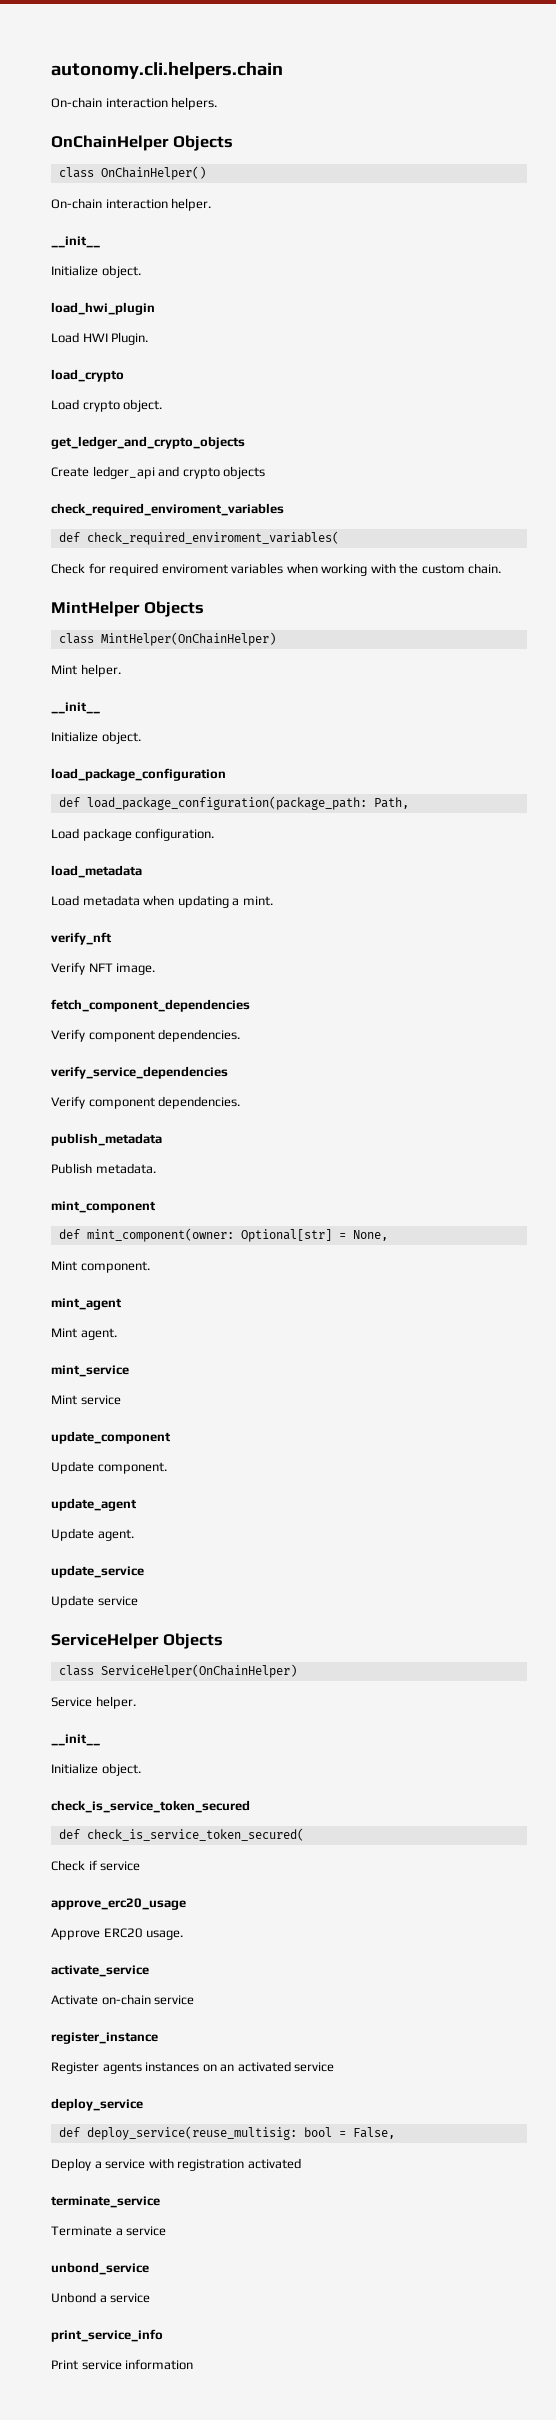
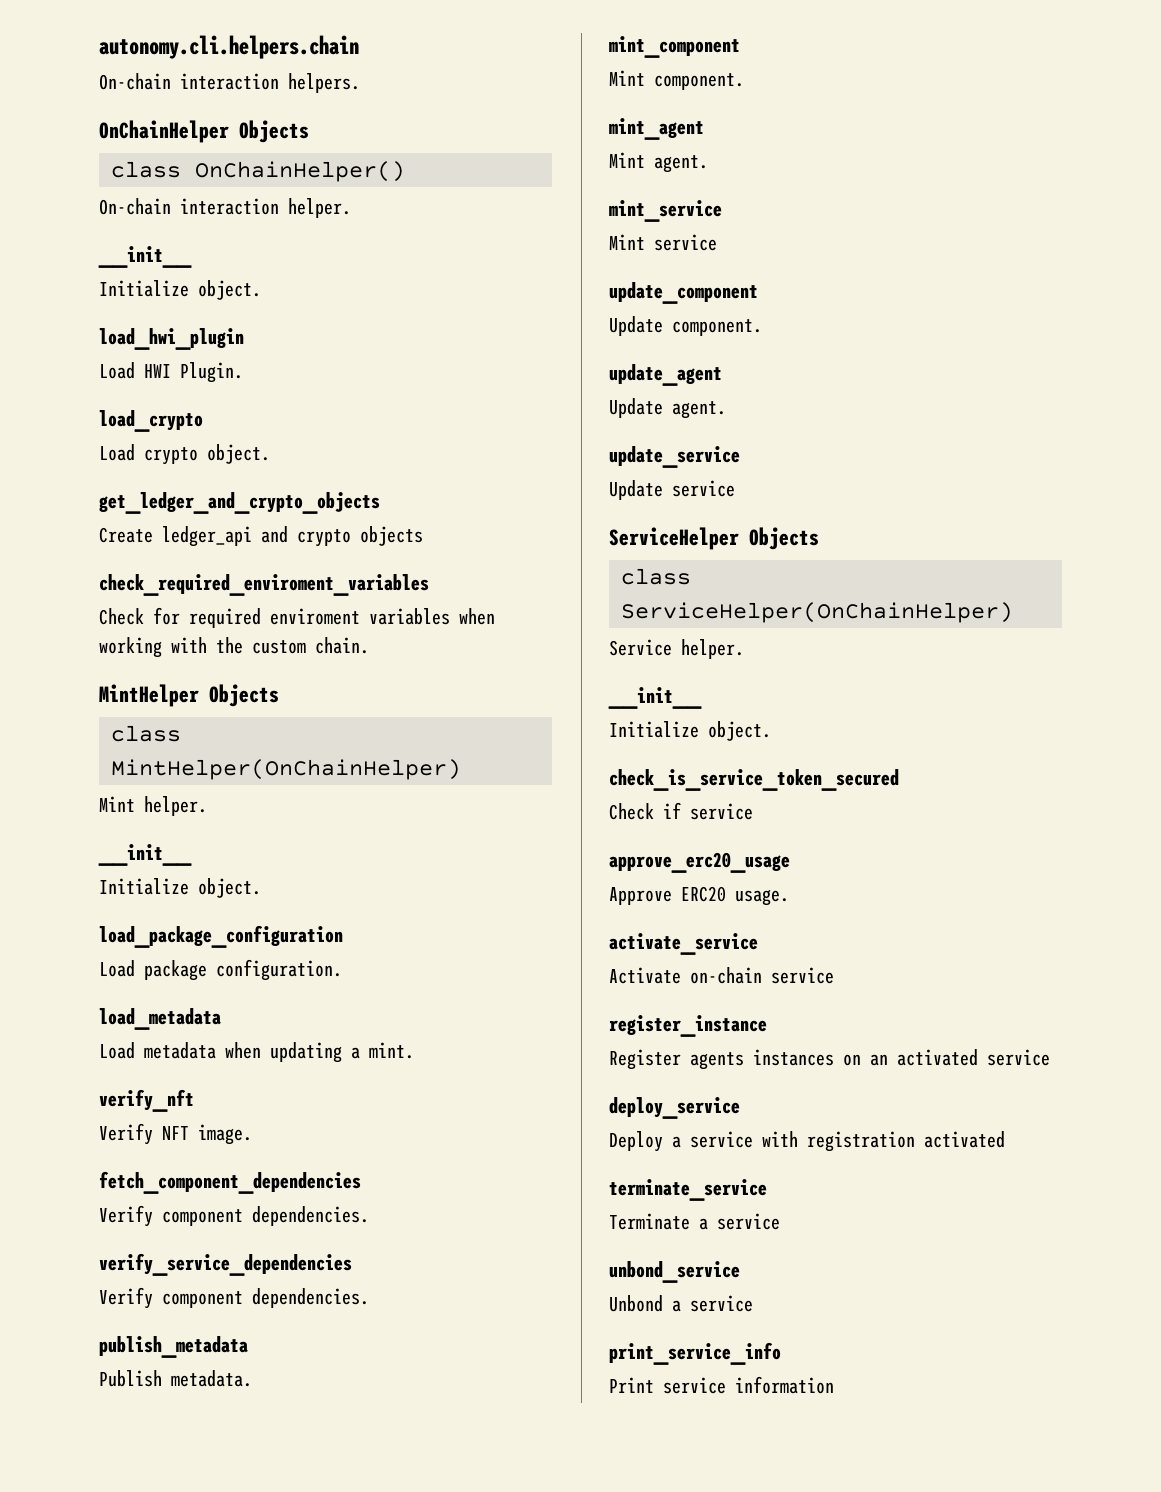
[58,531,339,545] // def check_required_enviroment_variables( -> (429, 585) none
[58,796,409,810] // def load_package_configuration(package_path: Path, -> (343, 936) none
[58,1228,388,1242] // def mint_component(owner: Optional[str] = None, -> (740, 47) none
[58,1828,304,1841] // def check_is_service_token_secured( -> (899, 780) none
[58,2126,395,2140] // def deploy_service(reuse_multisig: bool = False, -> (740, 1108) none

